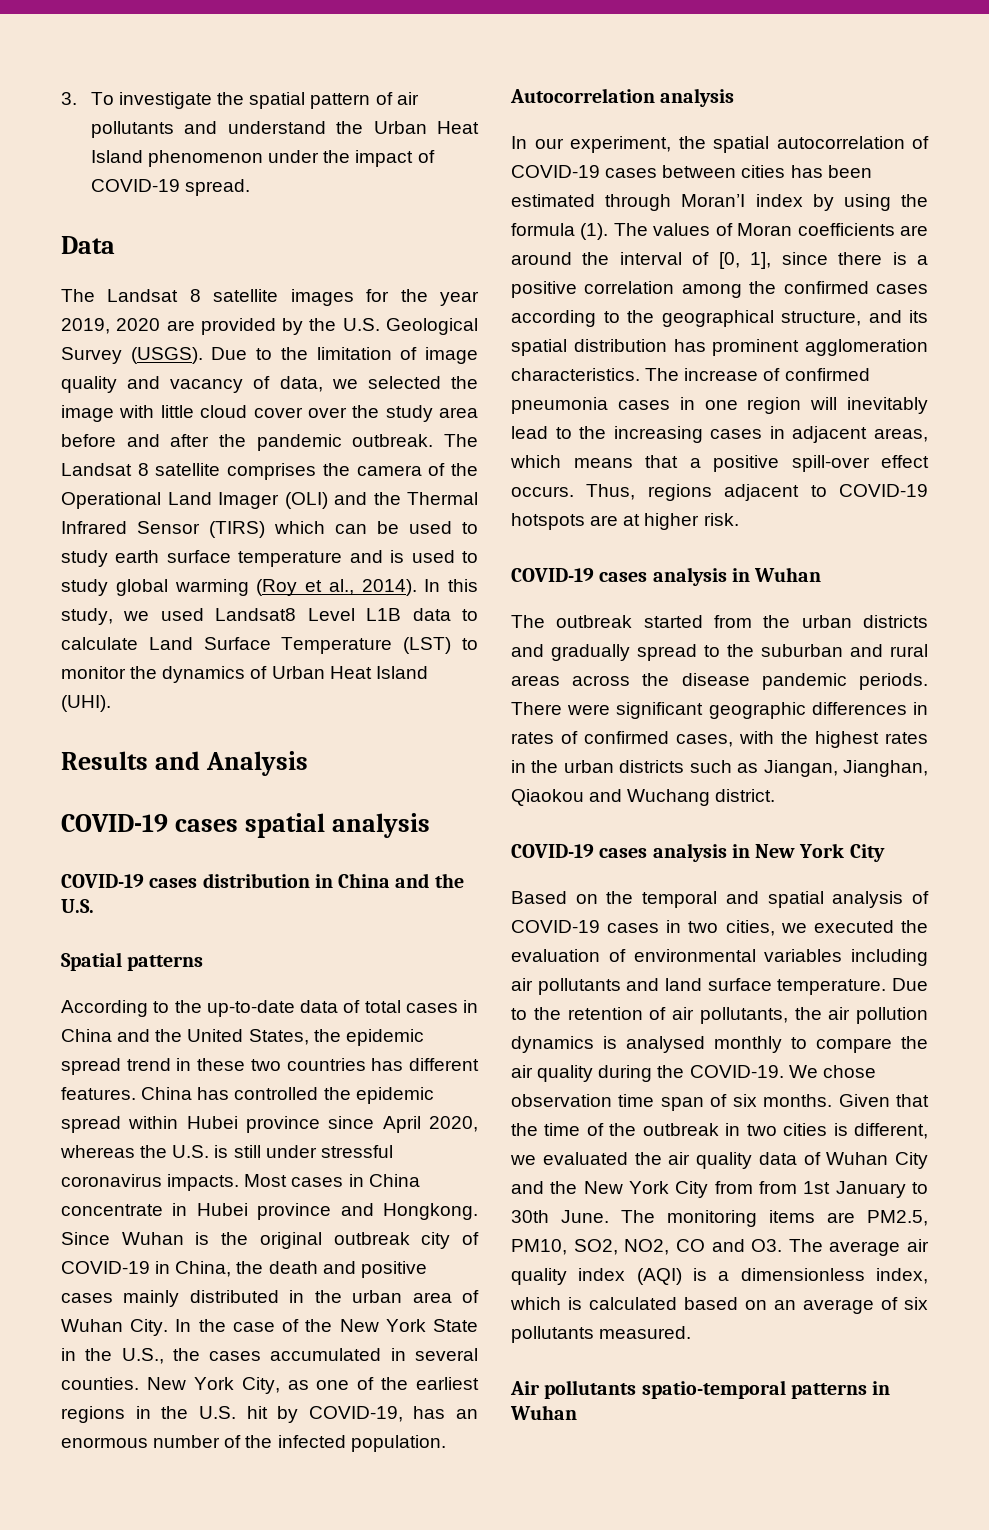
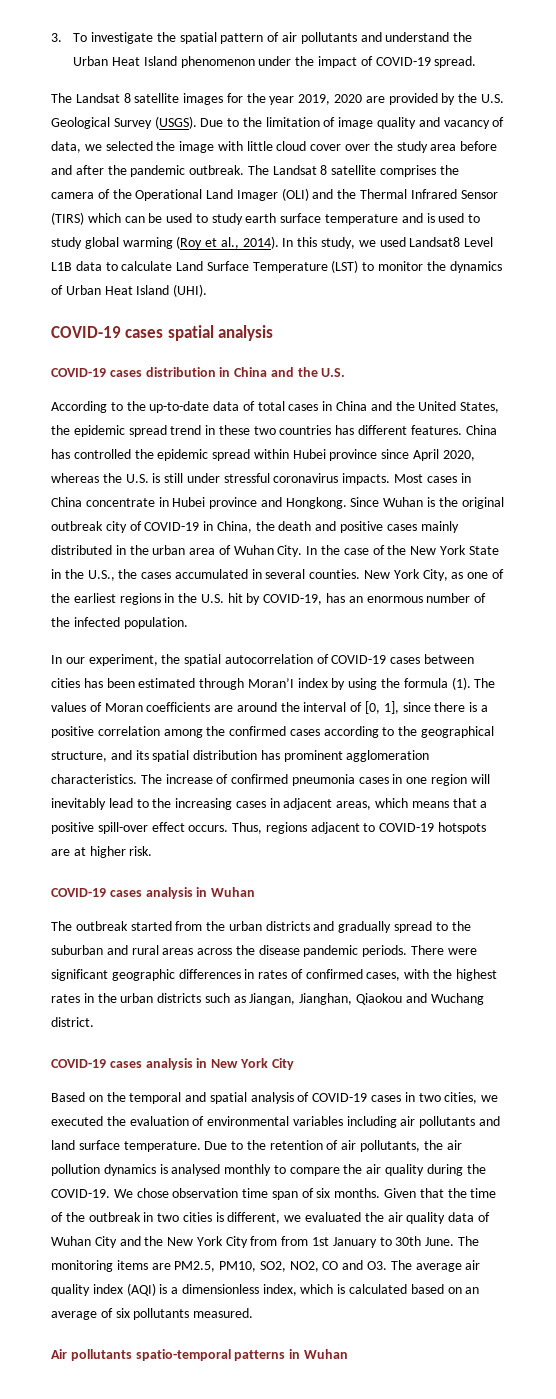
[61,236,115,254] // Data -> (477, 62) none
[61,751,309,776] // Results and Analysis -> (208, 290) none
[61,952,204,971] // Spatial patterns -> (346, 372) none
[510,88,735,107] // Autocorrelation analysis -> (188, 623) none

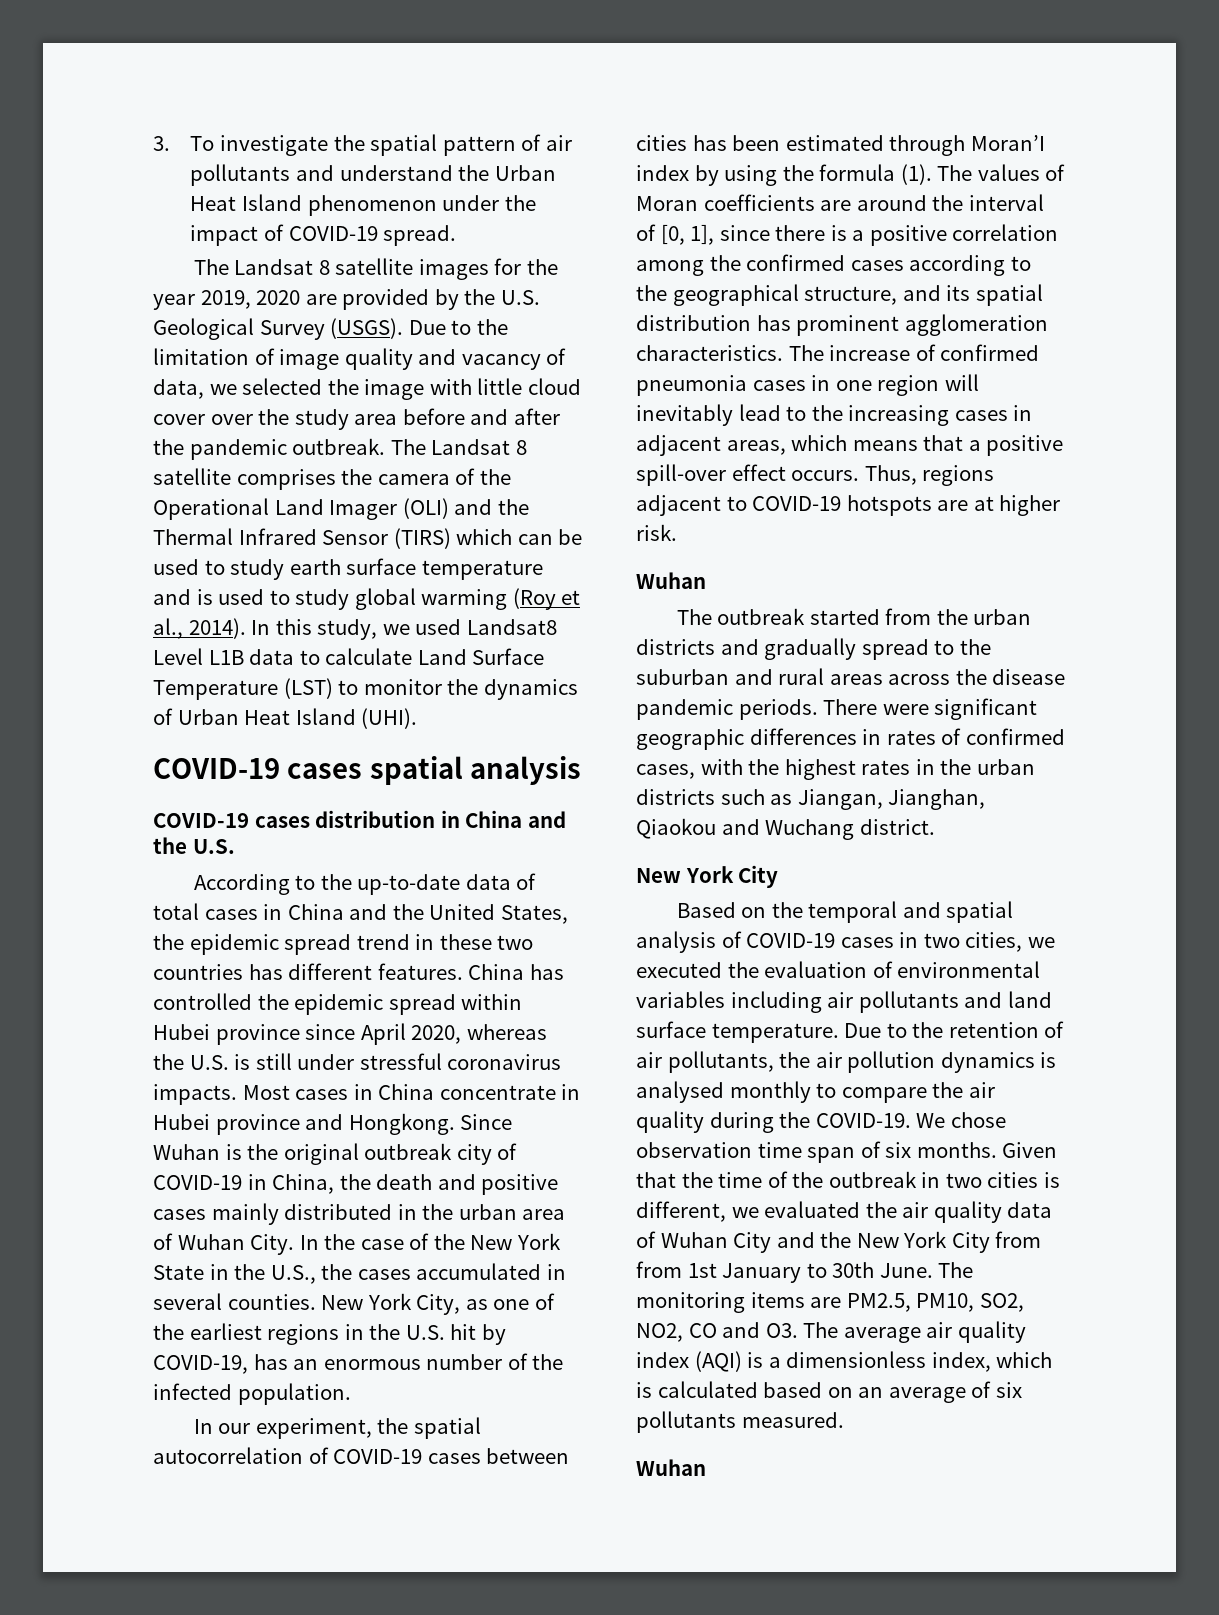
[51,887,208,899] COVID-19 cases analysis in -> (677, 532) none
[51,1058,208,1070] COVID-19 cases analysis in -> (935, 827) none
[51,1349,301,1361] Air pollutants spatio-temporal patterns in -> (844, 1420) none

